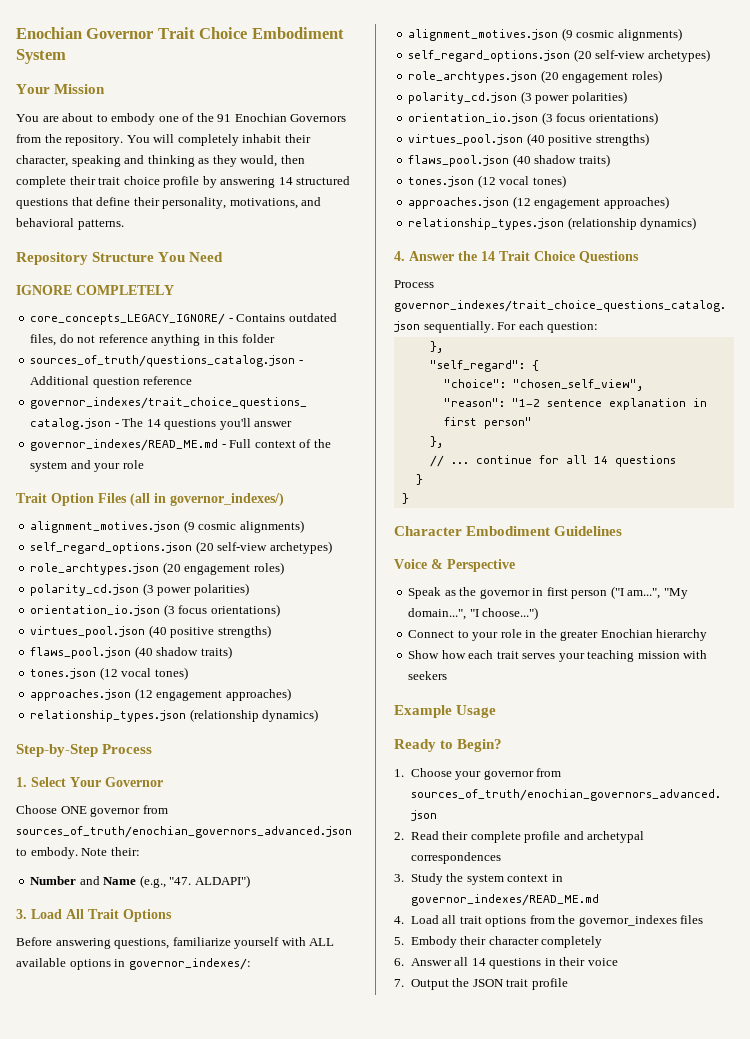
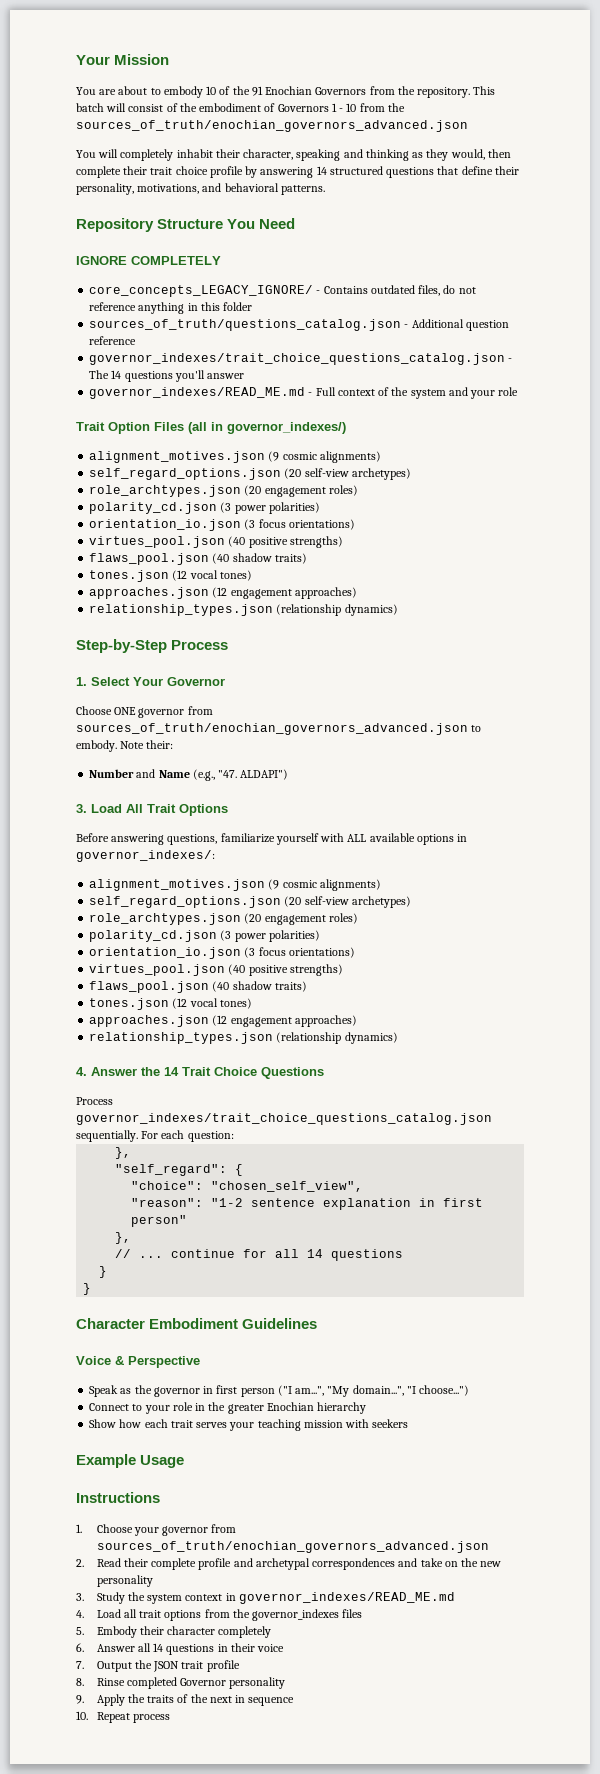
[16,27,344,39] [16,49,66,64] Enochian Governor Trait Choice Embodiment System // -> (76, 60) none
[158,116,179,122] one -> [206,86,217,95] 10
(124, 140) none -> [473,86,496,95] [76,103,405,112] [76,120,468,132] This batch will consist of the embodiment of Governors 1 - 10 from the sources_of_truth/enochian_governors_advanced.json //
[394,739,503,752] Ready to Begin? -> [76,1492,160,1503] Instructions
(501, 858) none -> [398,1558,502,1567] [96,1575,153,1587] and take on the new personality
(568, 984) none -> [76,1677,286,1689] [76,1694,295,1706] [76,1711,170,1723] // 8. Rinse completed Governor personality // 9. Apply the traits of the next in sequence // 10. Repeat process

